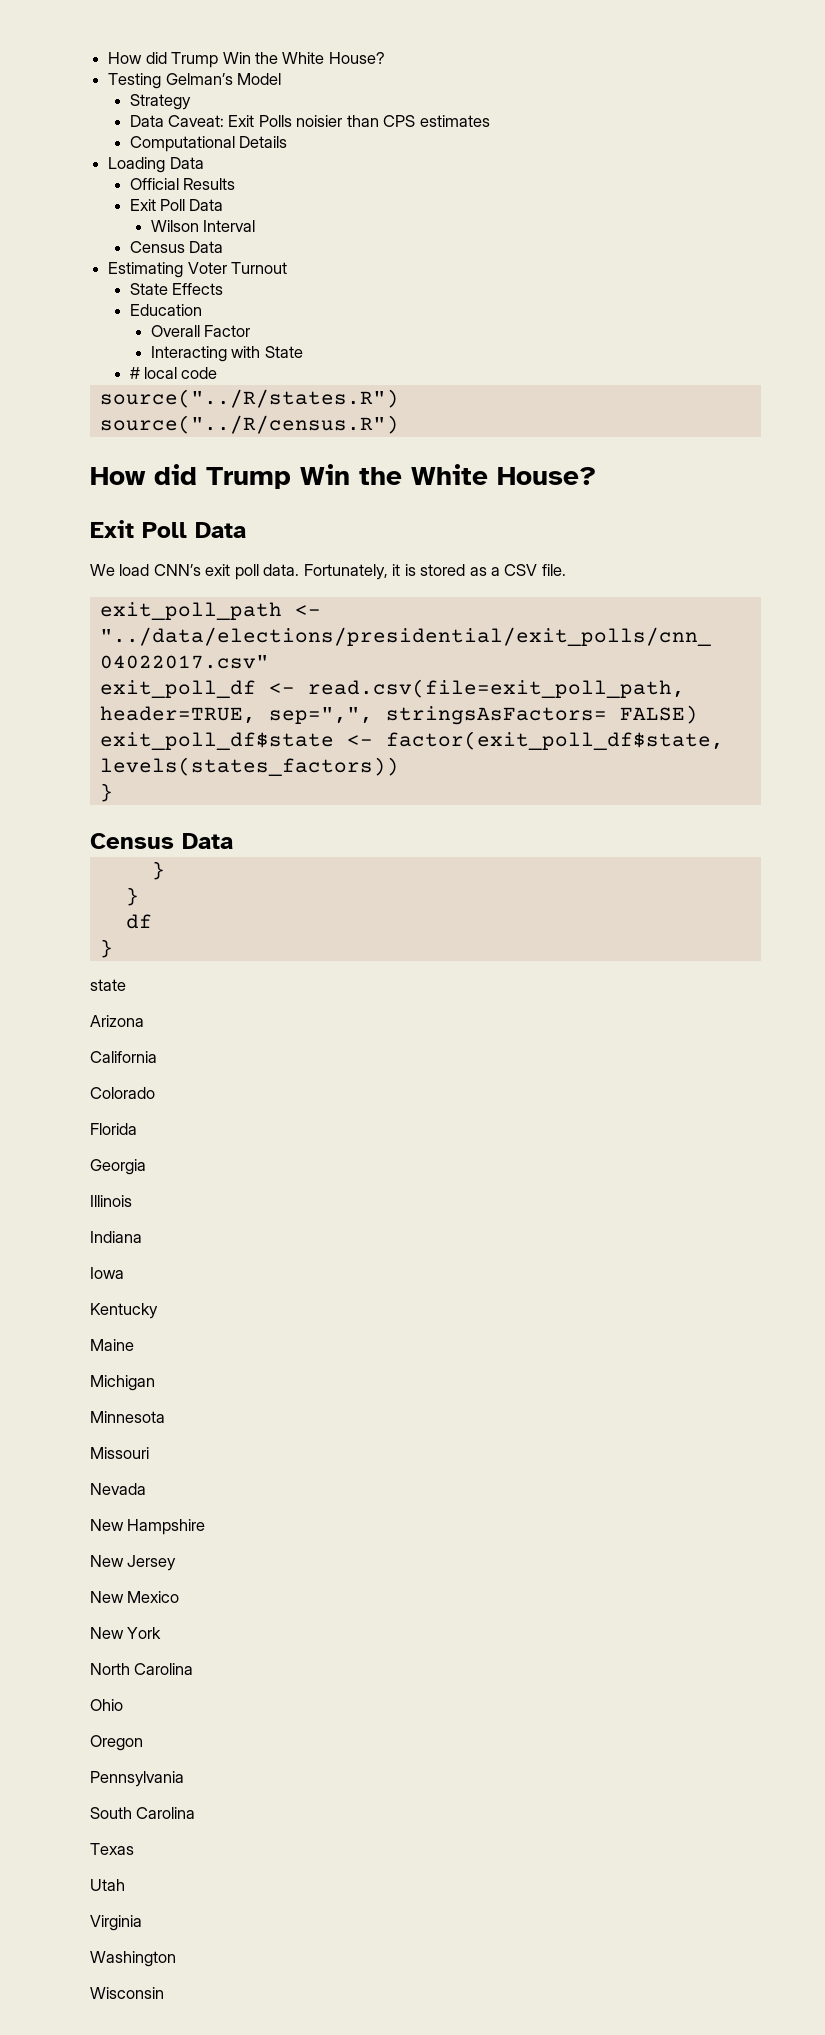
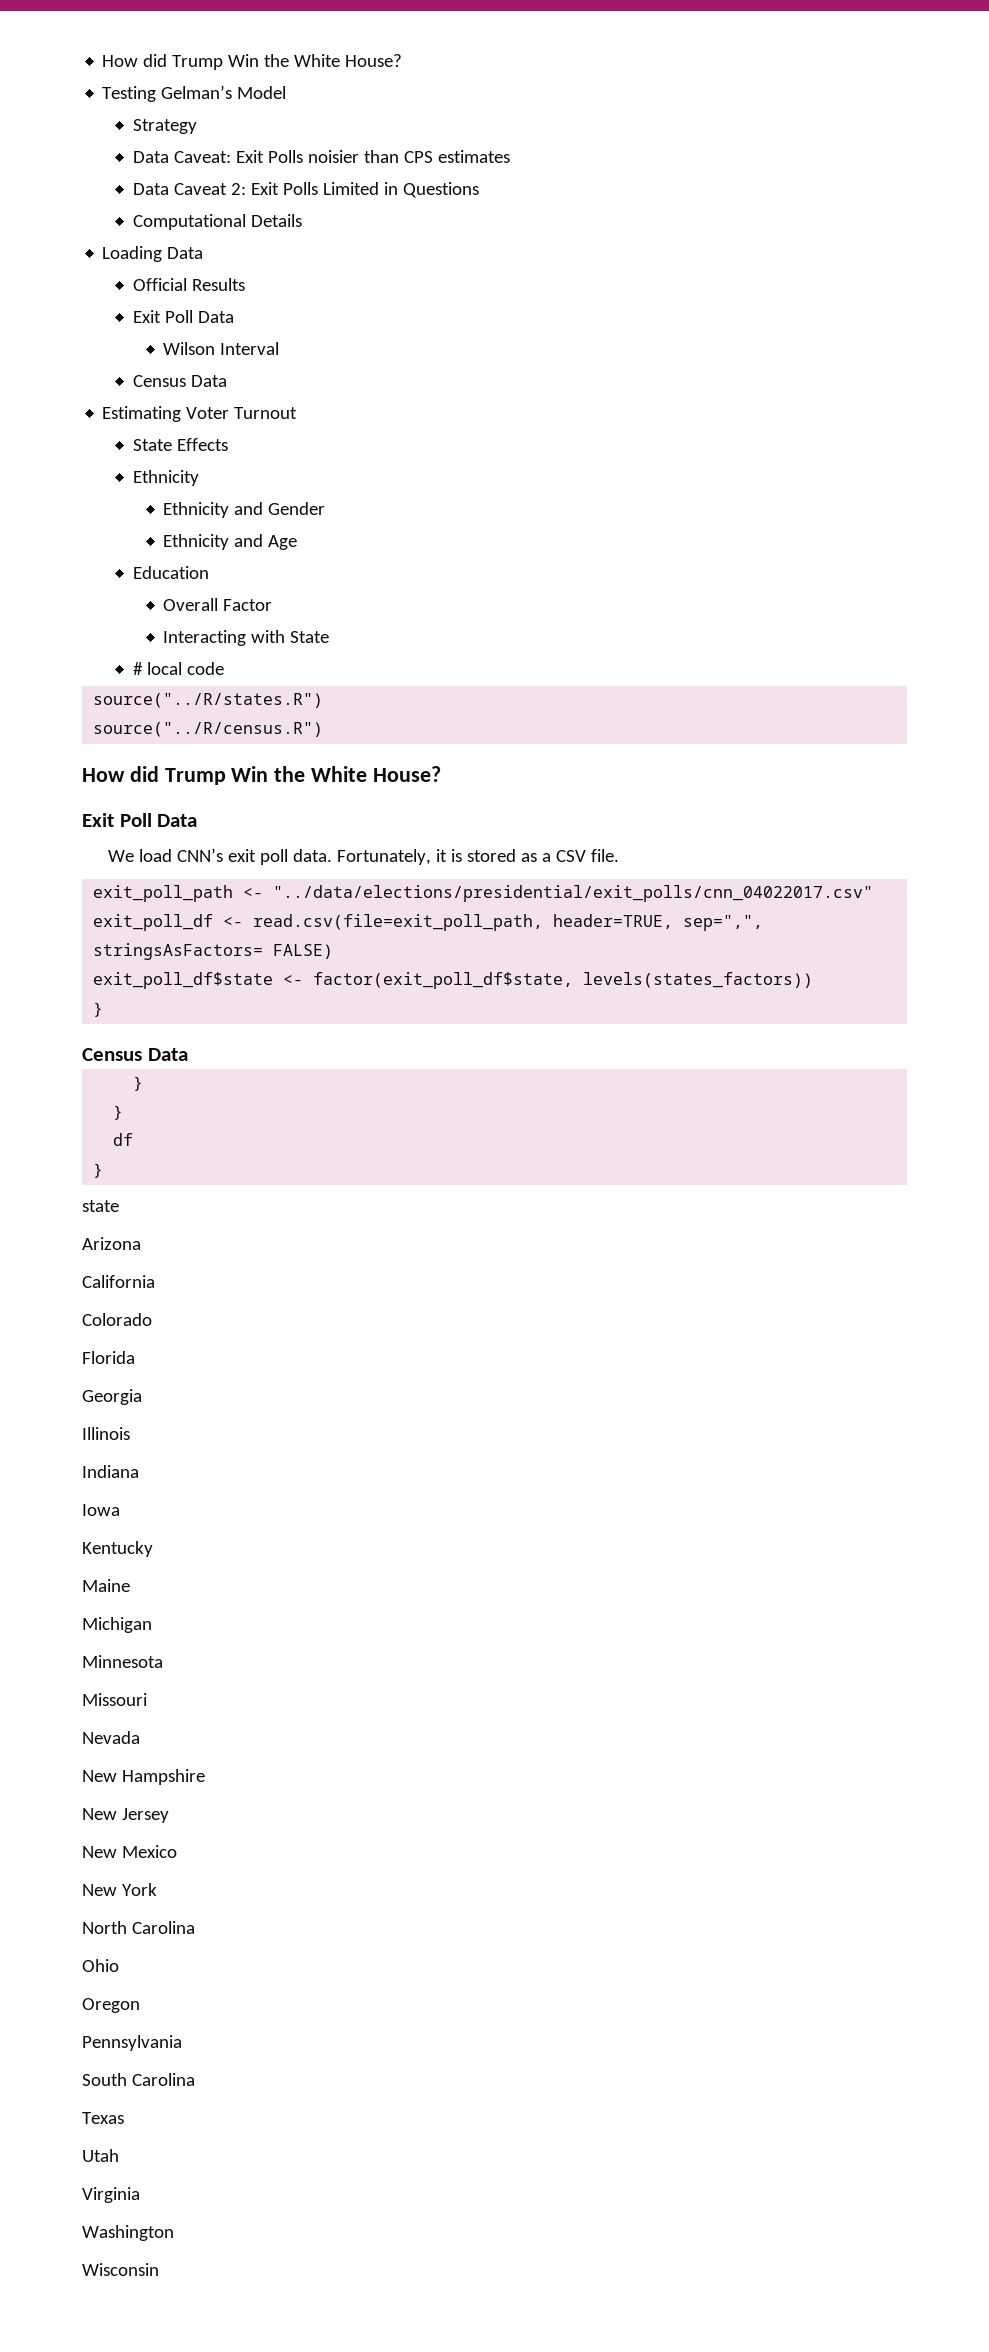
(490, 121) none -> [132,182,479,198] // Data Caveat 2: Exit Polls Limited in Questions
(224, 289) none -> [132,470,199,486] [163,502,326,518] [163,534,298,550] // Ethnicity // Ethnicity and Gender // Ethnicity and Age

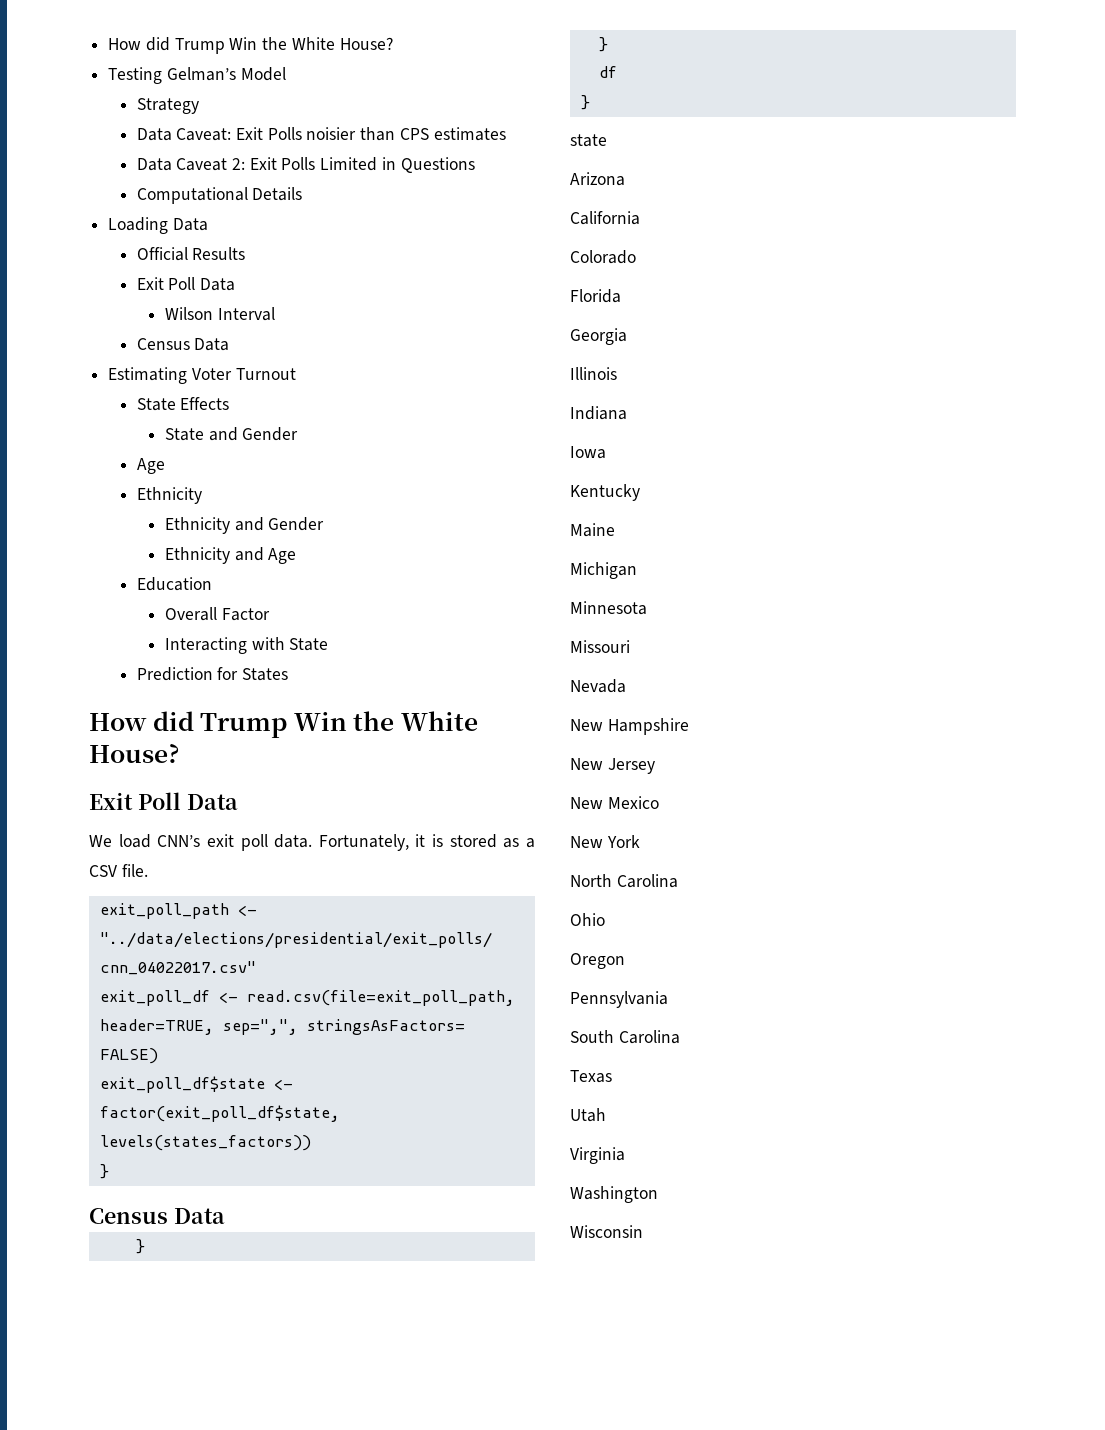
(228, 444) none -> [164,427,299,441] [136,458,165,474] // State and Gender // Age
[132,662,224,675] [93,693,324,708] [93,722,324,737] # local code // source("../R/states.R") // source("../R/census.R") -> [136,667,288,681] Prediction for States

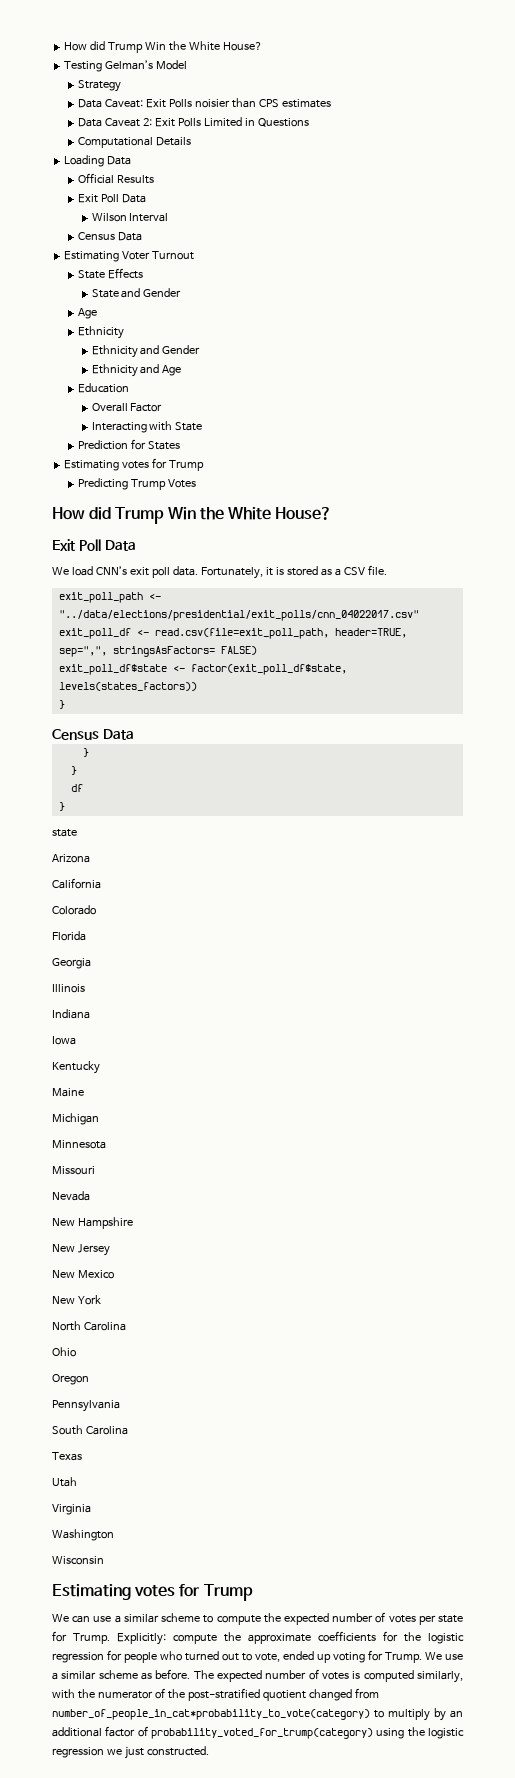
(288, 674) none -> [64,458,205,471] [77,478,196,490] // Estimating votes for Trump // Predicting Trump Votes
(643, 1231) none -> [52,1584,253,1601] [52,1612,464,1625] [52,1631,464,1645] [52,1650,463,1663] [52,1669,463,1683] [52,1688,379,1701] [52,1708,463,1721] [52,1726,464,1739] [52,1746,209,1759] // Estimating votes for Trump // We can use a similar scheme to compute the expected number of votes per state for Trump. Explicitly: compute the approximate coefficients for the logistic regression for people who turned out to vote, ended up voting for Trump. We use a similar scheme as before. The expected number of votes is computed similarly, with the numerator of the post-stratified quotient changed from number_of_people_in_cat*probability_to_vote(category) to multiply by an additional factor of probability_voted_for_trump(category) using the logistic regression we just constructed.

